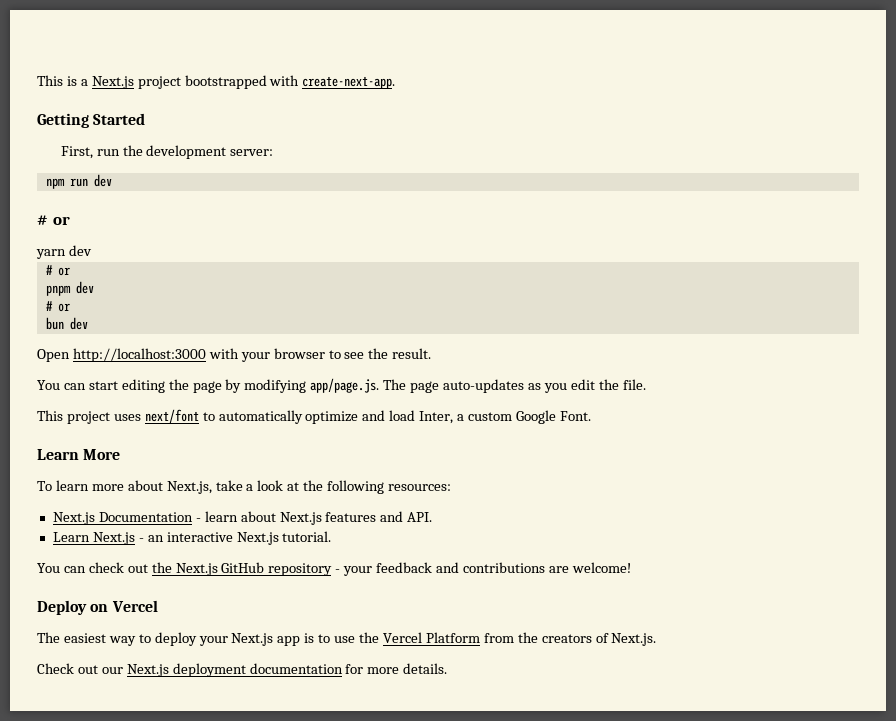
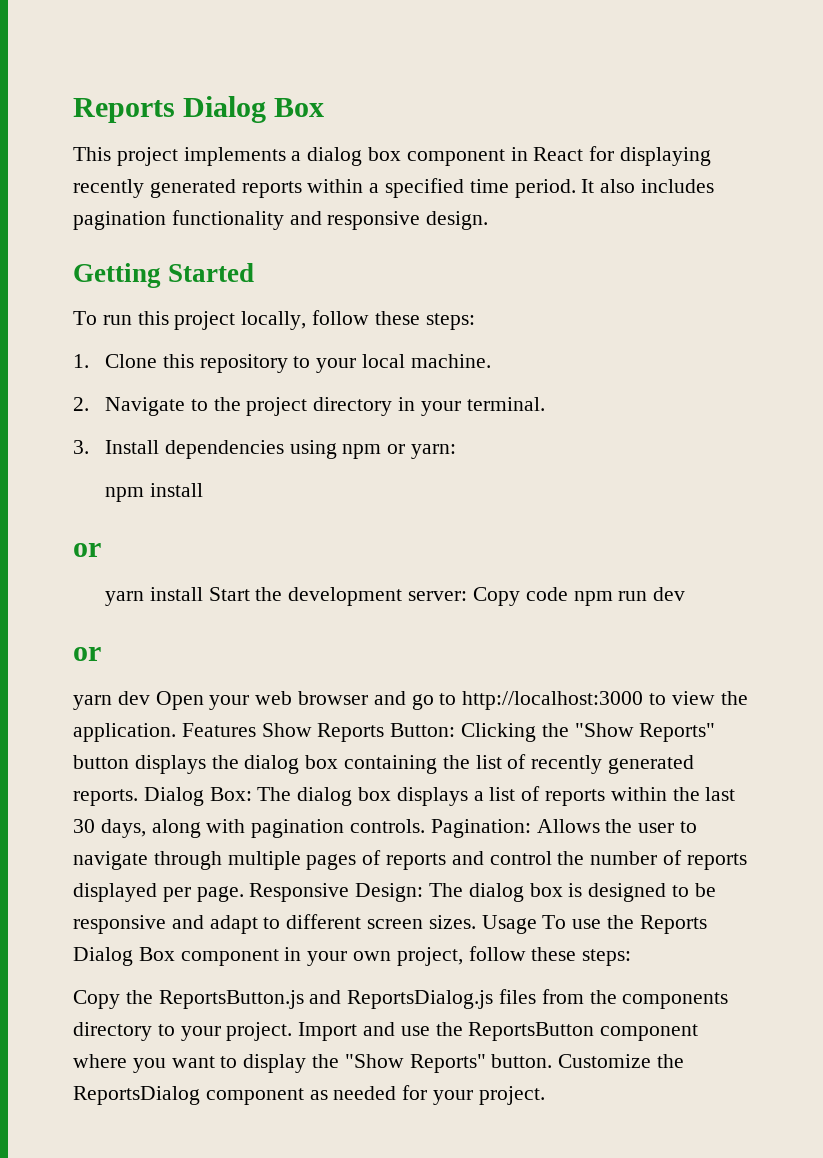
[37,75,396,89] [37,113,146,128] [60,146,120,159] This is a Next.js project bootstrapped with create-next-app. // Getting Started // First, run -> [73,96,325,123] [73,146,712,166] [73,178,715,198] [73,210,489,230] [73,263,255,288] [73,310,475,330] [73,354,491,373] [73,397,545,416] [73,440,457,459] [105,483,203,502] [73,543,101,557] [105,587,250,606] Reports Dialog Box // This project implements a dialog box component in React for displaying recently generated reports within a specified time period. It also includes pagination functionality and responsive design. // Getting Started // To run this project locally, follow these steps: // 1. Clone this repository to your local machine. // 2. Navigate to the project directory in your terminal. // 3. Install dependencies using npm or yarn: // npm install // or // yarn install Start
(274, 152) // -> [472,587,568,606] Copy code
[37,215,48,225] # -> (686, 594) none
[45,265,70,276] [45,281,94,296] [45,301,70,312] [45,317,88,330] [37,348,432,362] [37,378,646,393] [37,409,591,424] [37,449,121,460] [37,480,452,494] [52,511,433,525] [52,531,332,545] [37,562,631,576] [37,600,158,615] [37,632,657,646] [37,663,448,677] // # or // pnpm dev // # or // bun dev // Open http://localhost:3000 with your browser to see the result. // You can start editing the page by modifying app/page.js. The page auto-updates as you edit the file. // This project uses next/font to automatically optimize and load Inter, a custom Google Font. // Learn More // To learn more about Next.js, take a look at the following resources: // Next.js Documentation - learn about Next.js features and API. // Learn Next.js - an interactive Next.js tutorial. // You can check out the Next.js GitHub repository - your feedback and contributions are welcome! // Deploy on Vercel // The easiest way to deploy your Next.js app is to use the Vercel Platform from the creators of Next.js. // Check out our Next.js deployment documentation for more details. -> [155,691,748,710] [73,723,716,742] [73,754,695,774] [73,786,736,806] [73,819,698,838] [73,850,747,870] [73,883,716,902] [73,914,707,934] [73,946,632,966] [73,989,729,1009] [73,1022,699,1041] [73,1054,685,1073] [73,1085,545,1105] Open your web browser and go to http://localhost:3000 to view the application. Features Show Reports Button: Clicking the "Show Reports" button displays the dialog box containing the list of recently generated reports. Dialog Box: The dialog box displays a list of reports within the last 30 days, along with pagination controls. Pagination: Allows the user to navigate through multiple pages of reports and control the number of reports displayed per page. Responsive Design: The dialog box is designed to be responsive and adapt to different screen sizes. Usage To use the Reports Dialog Box component in your own project, follow these steps: // Copy the ReportsButton.js and ReportsDialog.js files from the components directory to your project. Import and use the ReportsButton component where you want to display the "Show Reports" button. Customize the ReportsDialog component as needed for your project.

